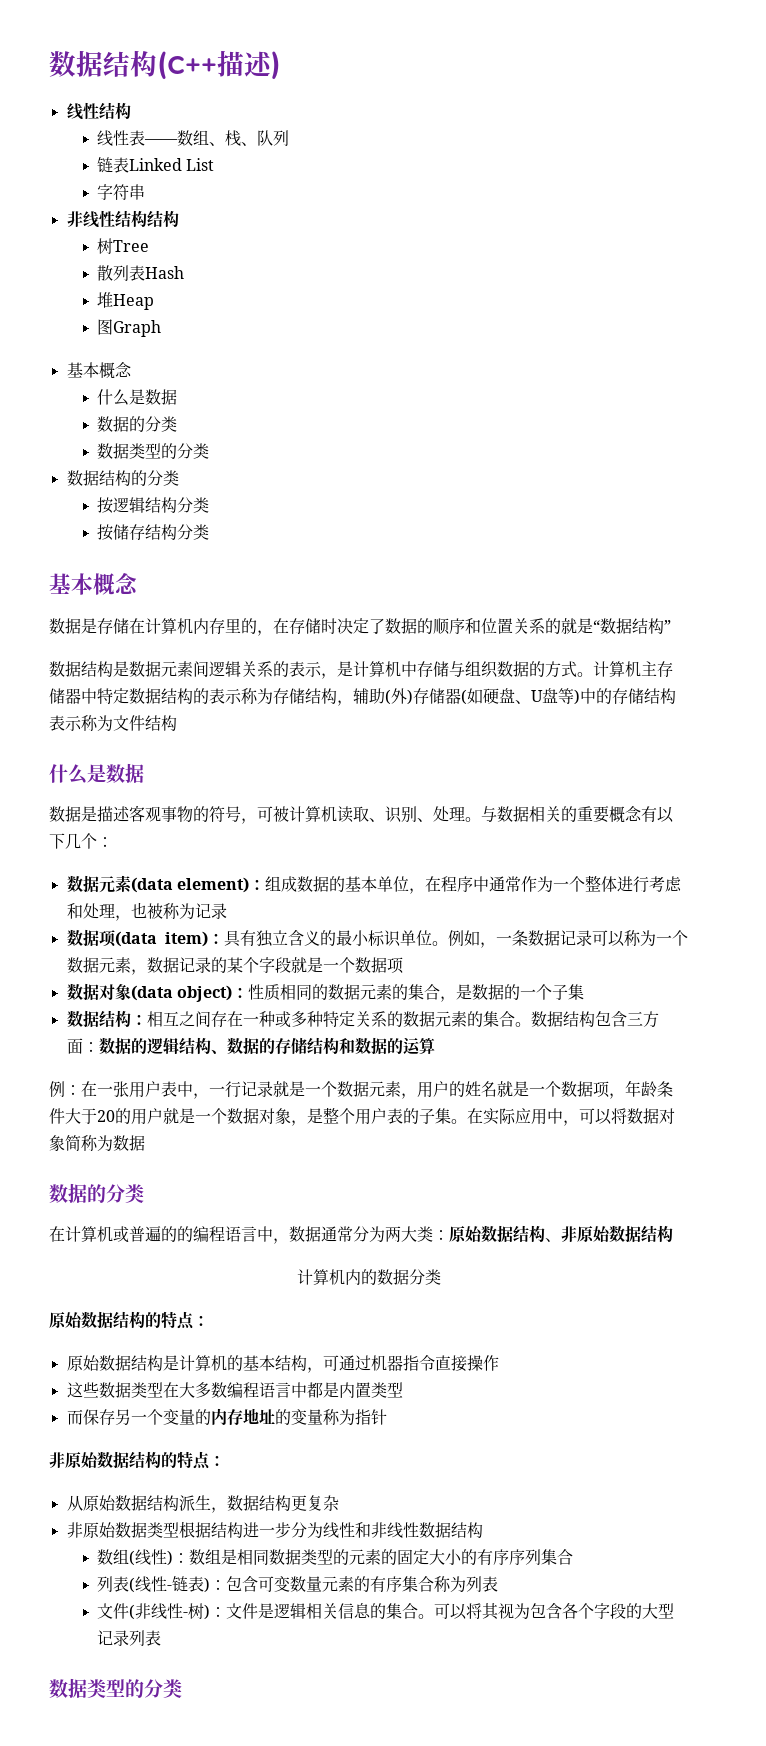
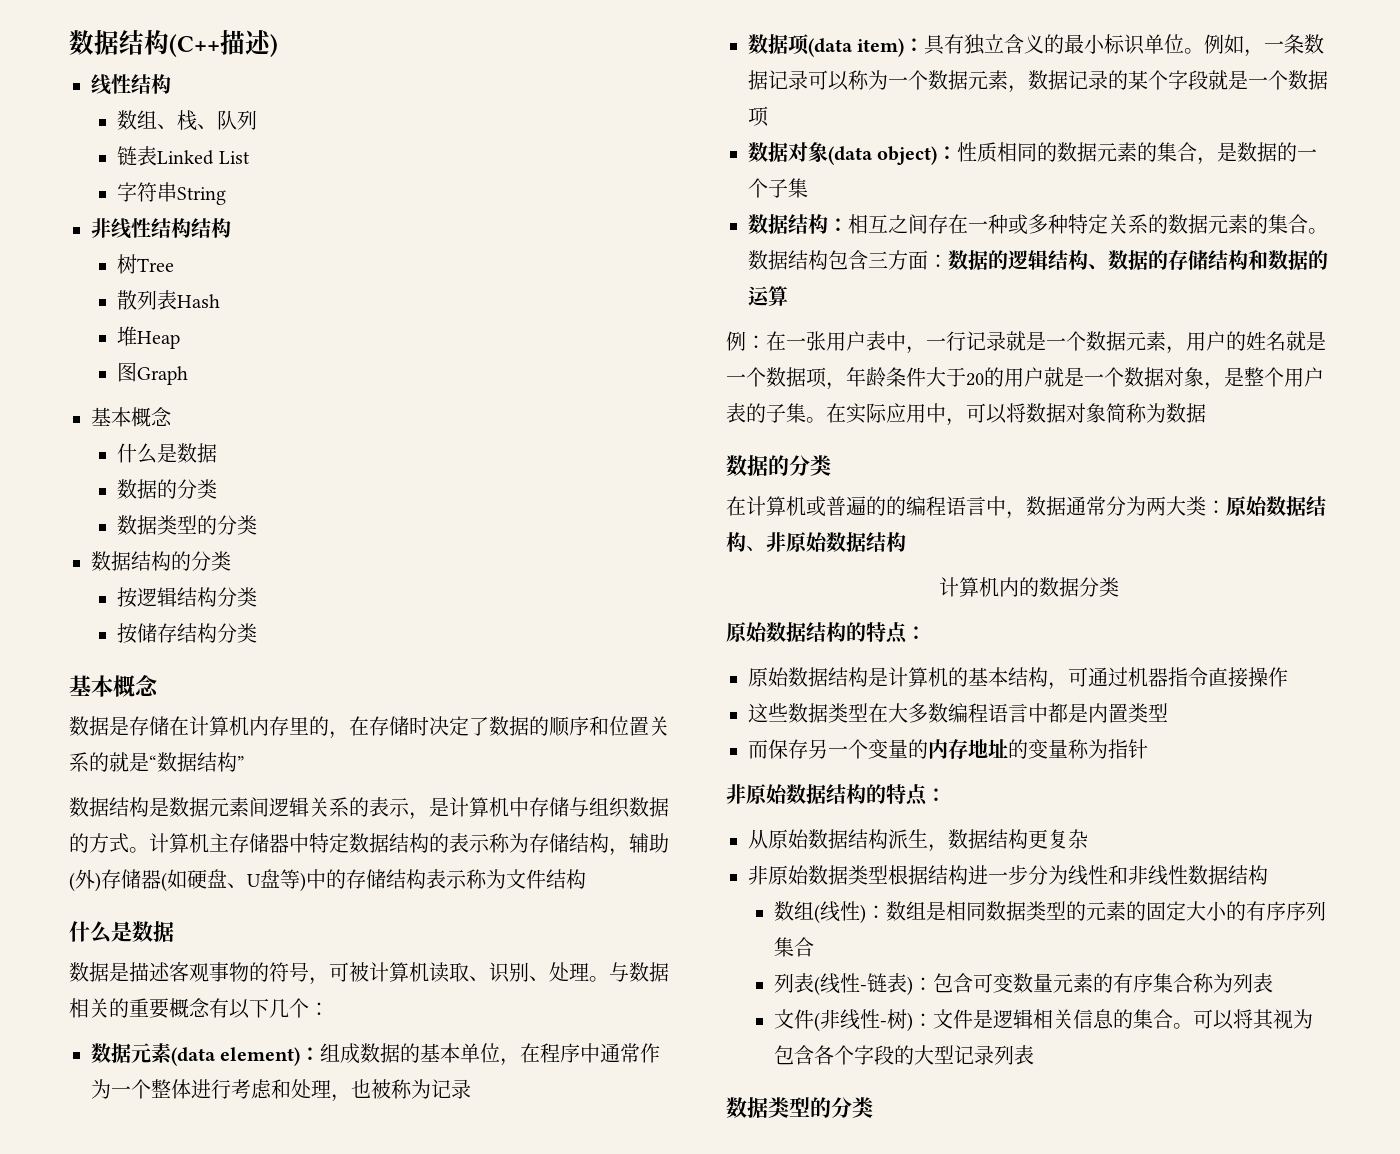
[96,130,178,146] 线性表—— -> (171, 84) none
(145, 192) none -> [177,187,227,205] String

